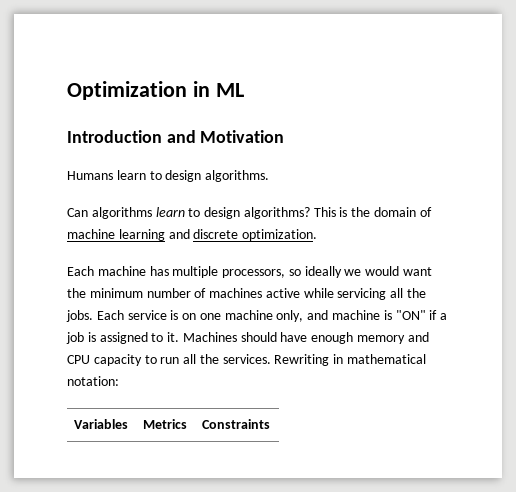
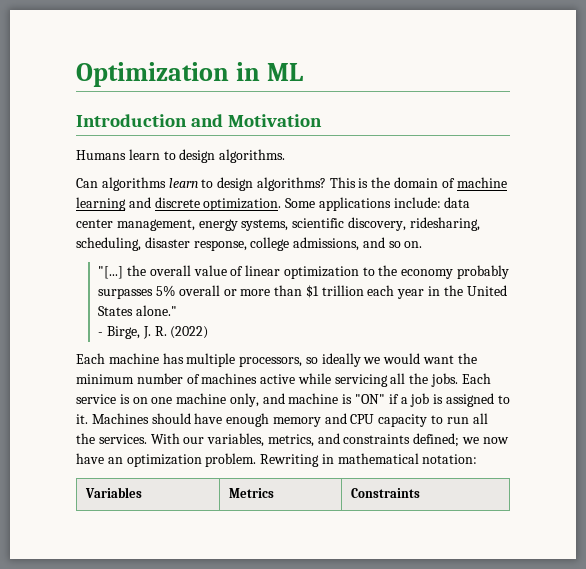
(318, 235) none -> [285,197,471,211] [76,217,480,231] [76,237,423,251] [98,265,509,279] [98,285,507,299] [98,305,177,316] [98,326,209,339] Some applications include: data center management, energy systems, scientific discovery, ridesharing, scheduling, disaster response, college admissions, and so on. // "[...] the overall value of linear optimization to the economy probably surpasses 5% overall or more than $1 trillion each year in the United States alone." // - Birge, J. R. (2022)
(271, 359) none -> [150,433,509,447] [76,453,257,467] With our variables, metrics, and constraints defined; we now have an optimization problem.

